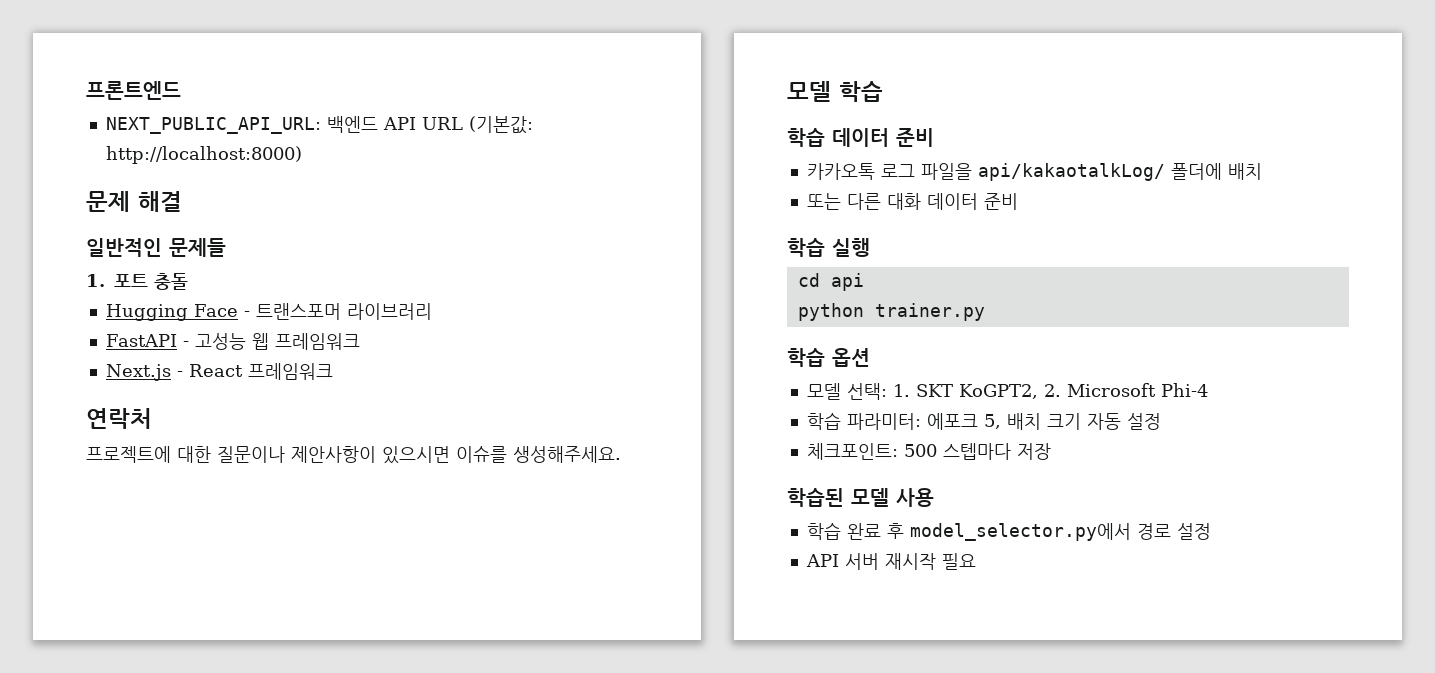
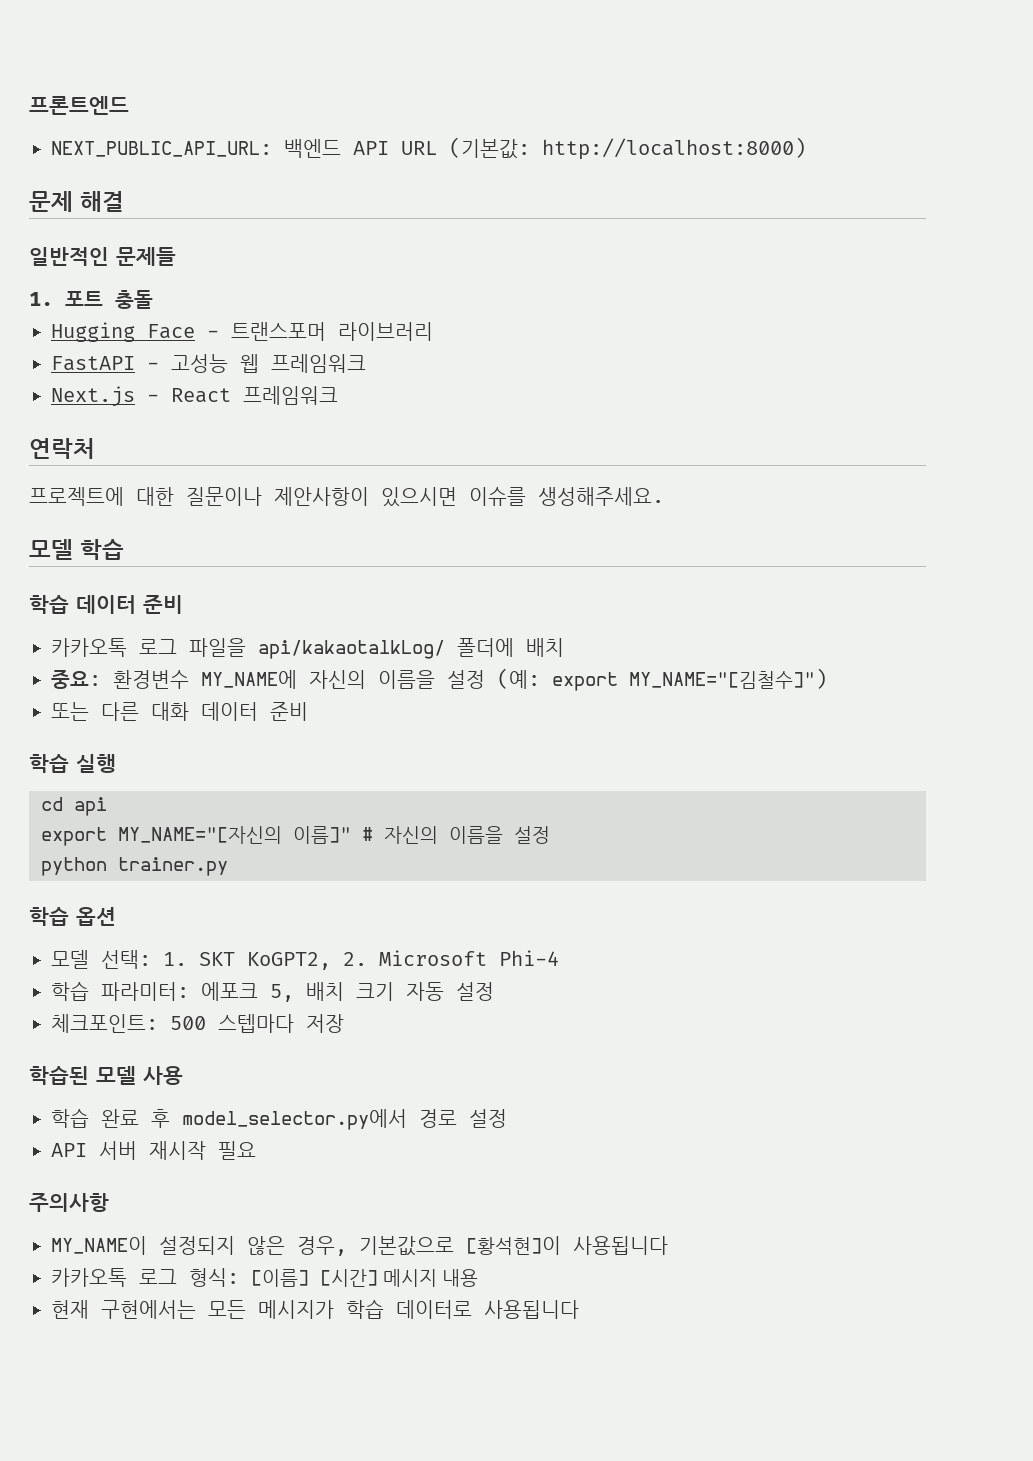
(1262, 171) none -> [51,668,827,691] // 중요: 환경변수 MY_NAME에 자신의 이름을 설정 (예: export MY_NAME="[김철수]")
(864, 282) none -> [41,826,550,846] // export MY_NAME="[자신의 이름]" # 자신의 이름을 설정
(976, 561) none -> [29,1193,109,1212] [51,1236,668,1256] [51,1268,478,1287] [51,1299,579,1319] // 주의사항 // MY_NAME이 설정되지 않은 경우, 기본값으로 [황석현]이 사용됩니다 // 카카오톡 로그 형식: [이름] [시간] 메시지 내용 // 현재 구현에서는 모든 메시지가 학습 데이터로 사용됩니다

